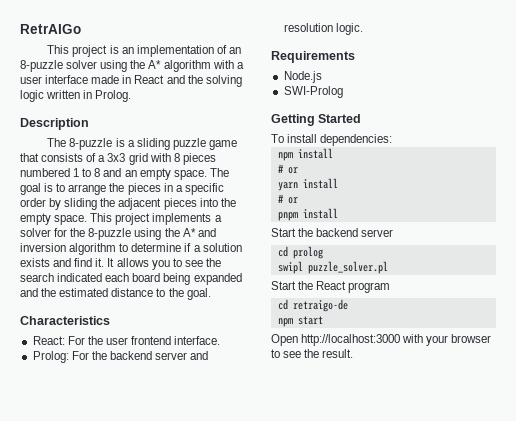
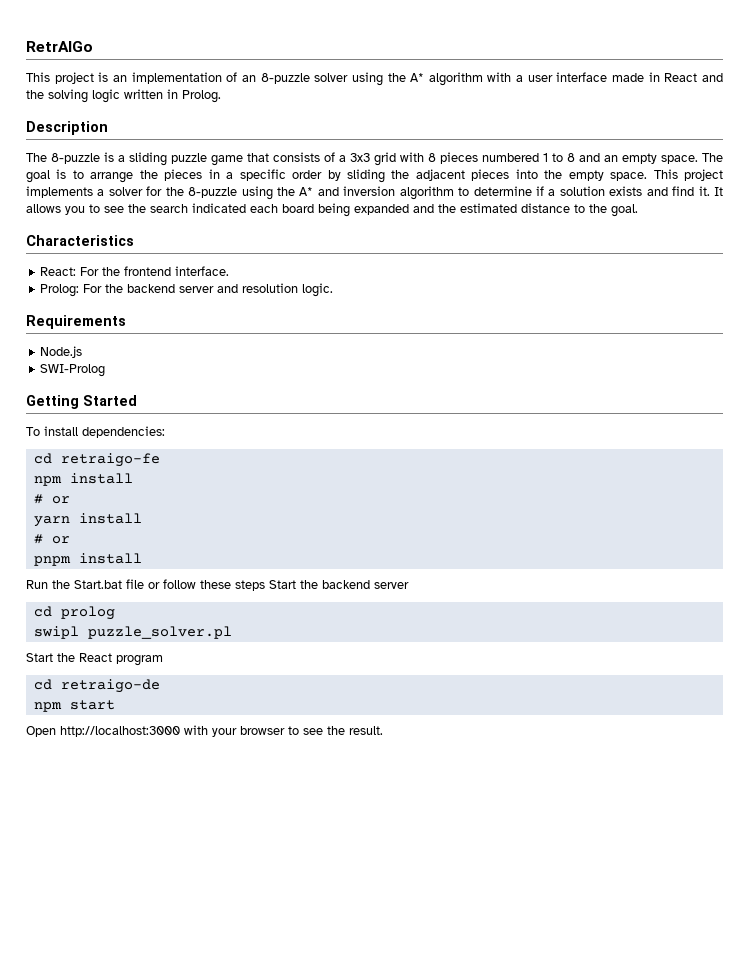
[105,337,128,345] user -> (121, 271) none
(393, 140) none -> [33,453,160,467] // cd retraigo-fe
(338, 213) none -> [26,579,265,591] Run the Start.bat file or follow these steps

